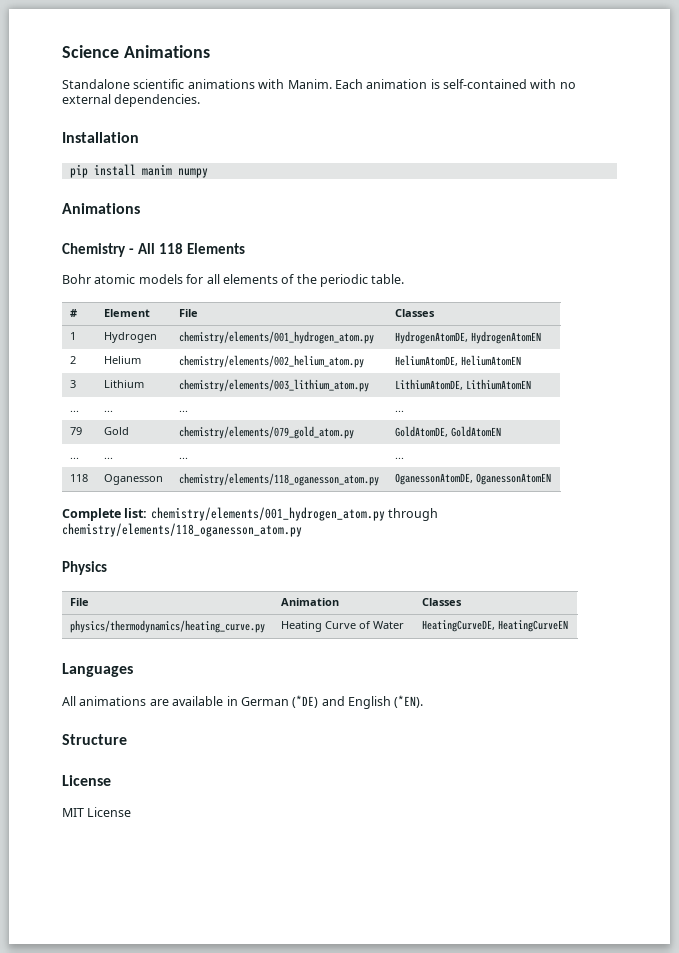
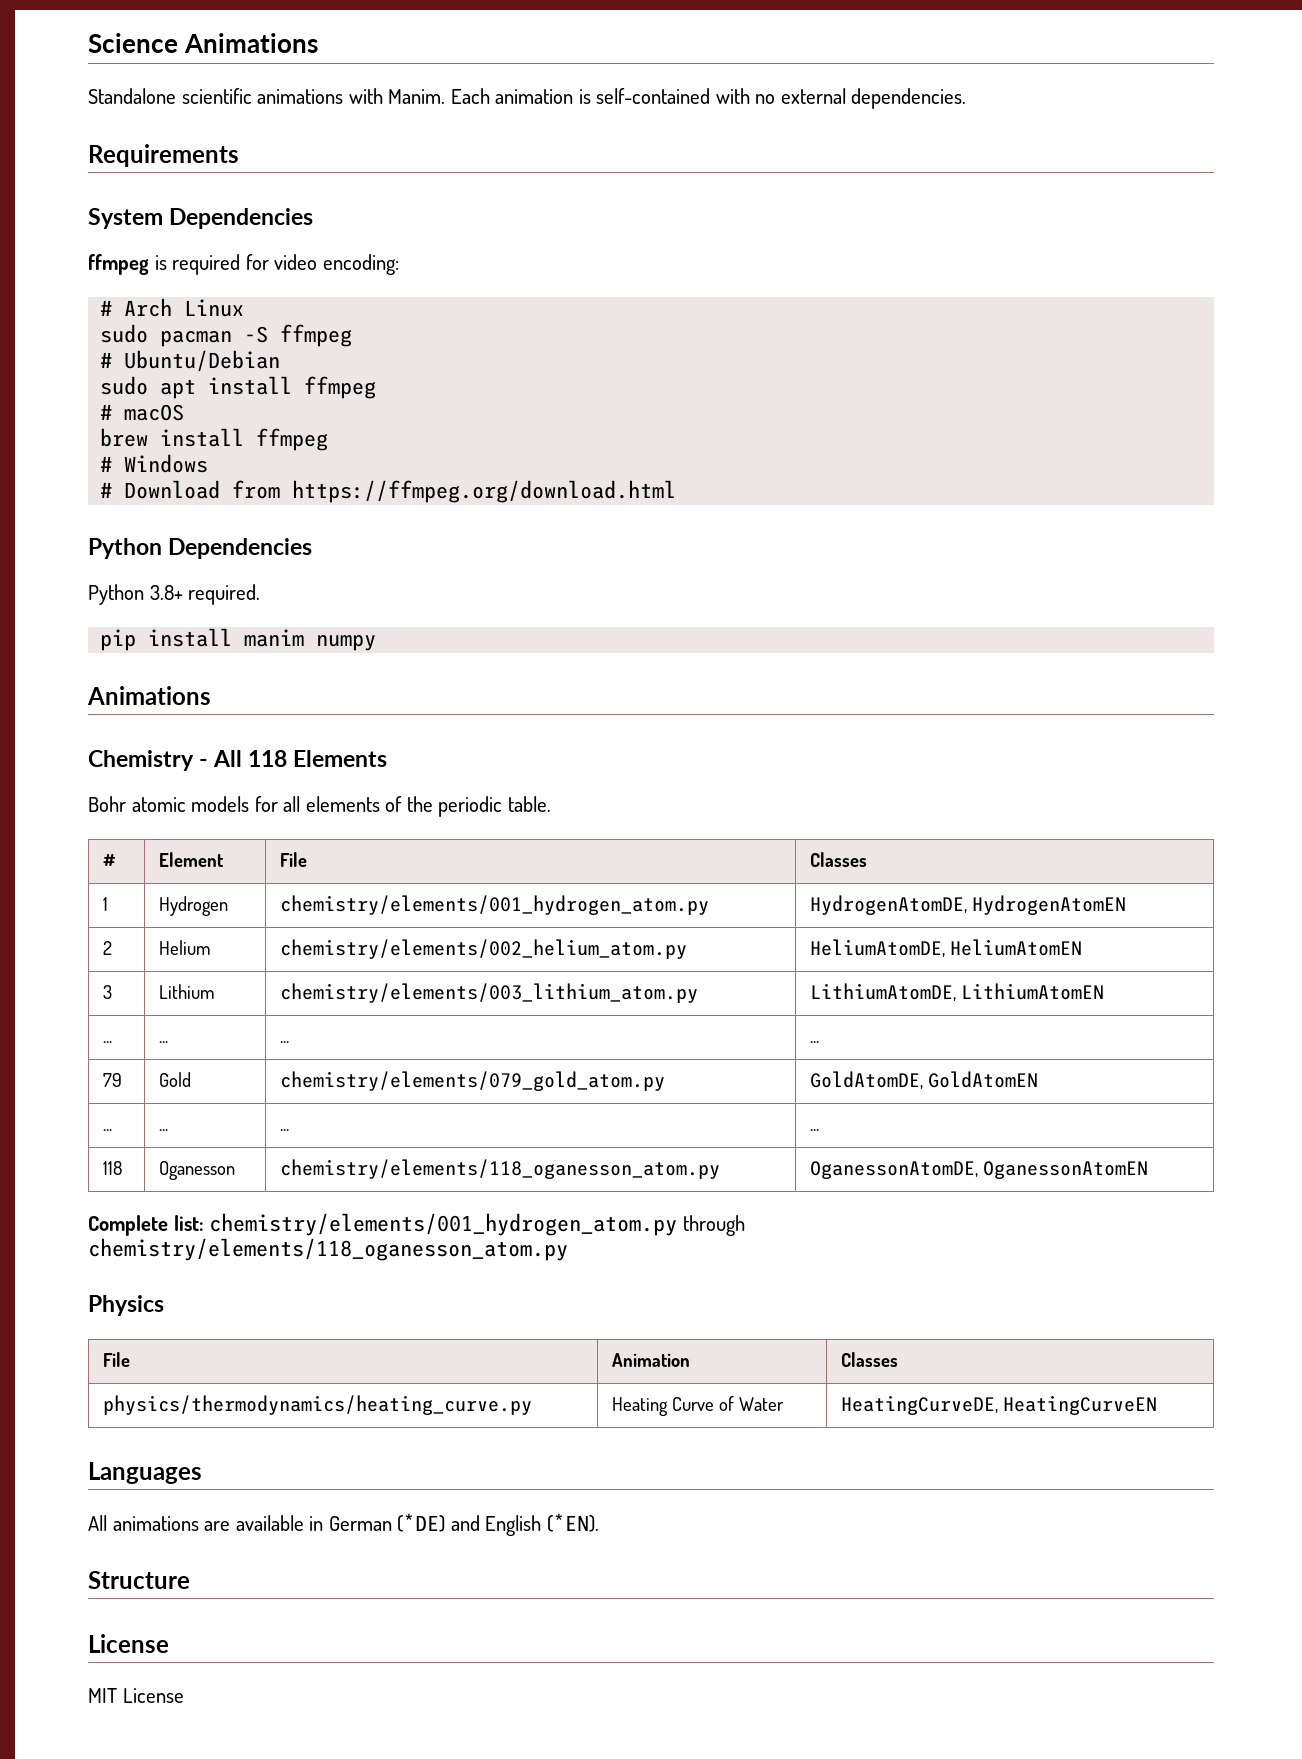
[62,132,139,143] Installation -> [88,144,239,167] [88,208,314,229] [88,254,399,275] [100,298,245,317] [100,324,353,347] [100,350,281,372] [100,376,377,399] [100,404,185,421] [100,428,329,451] [100,454,209,473] [100,480,677,503] [88,538,313,559] [88,584,261,605] Requirements // System Dependencies // ffmpeg is required for video encoding: // # Arch Linux // sudo pacman -S ffmpeg // # Ubuntu/Debian // sudo apt install ffmpeg // # macOS // brew install ffmpeg // # Windows // # Download from https://ffmpeg.org/download.html // Python Dependencies // Python 3.8+ required.

